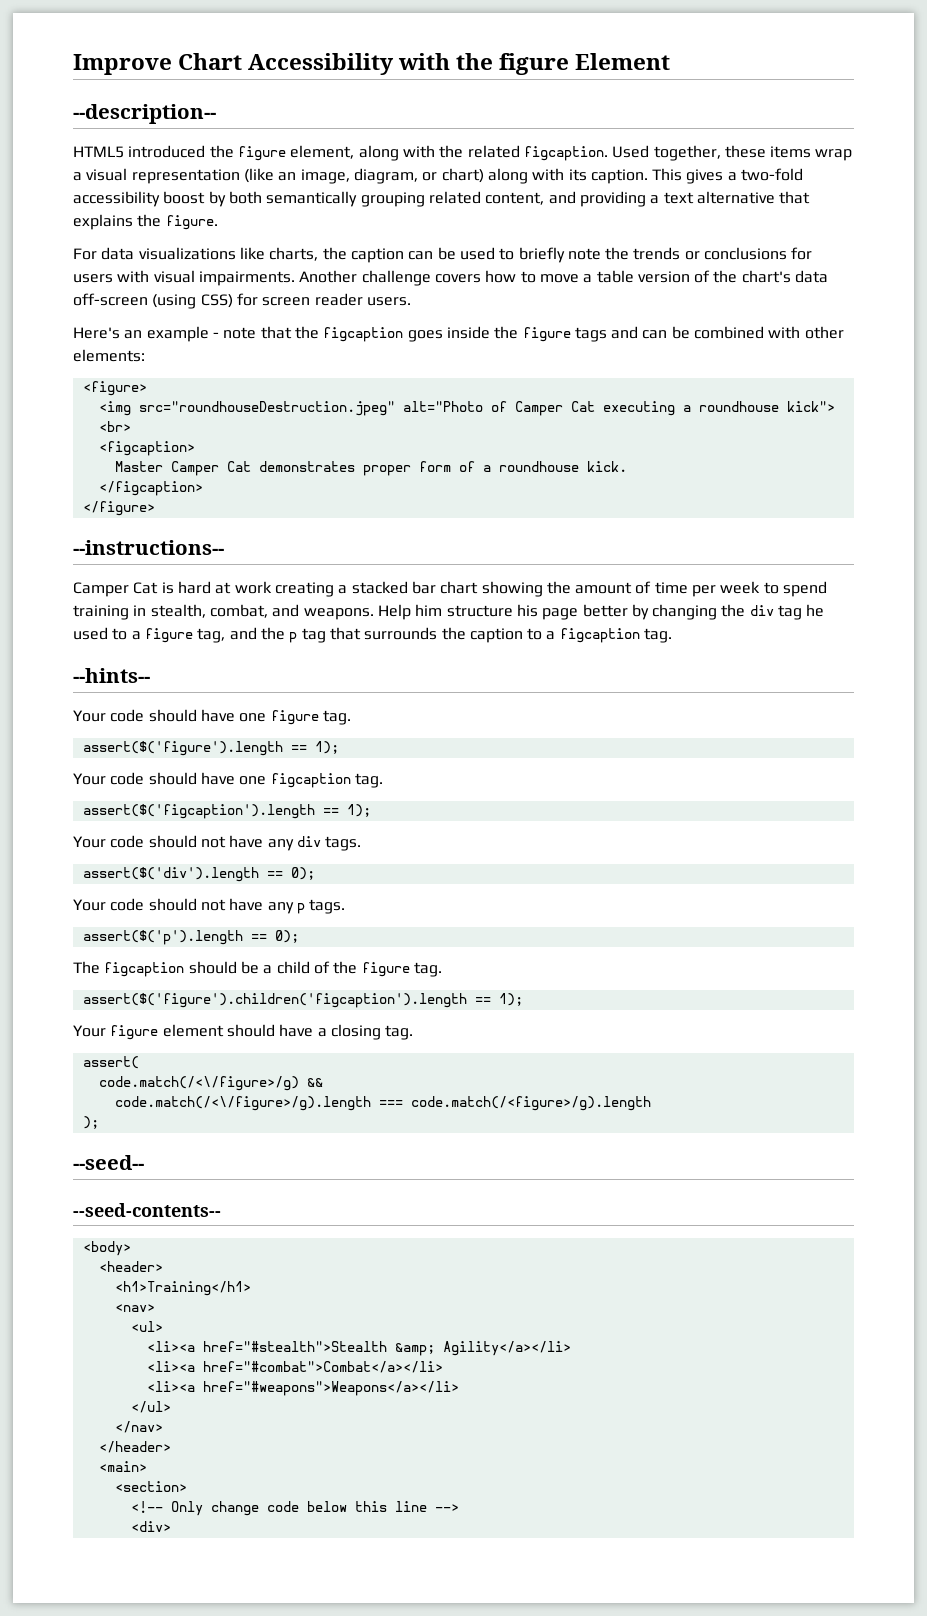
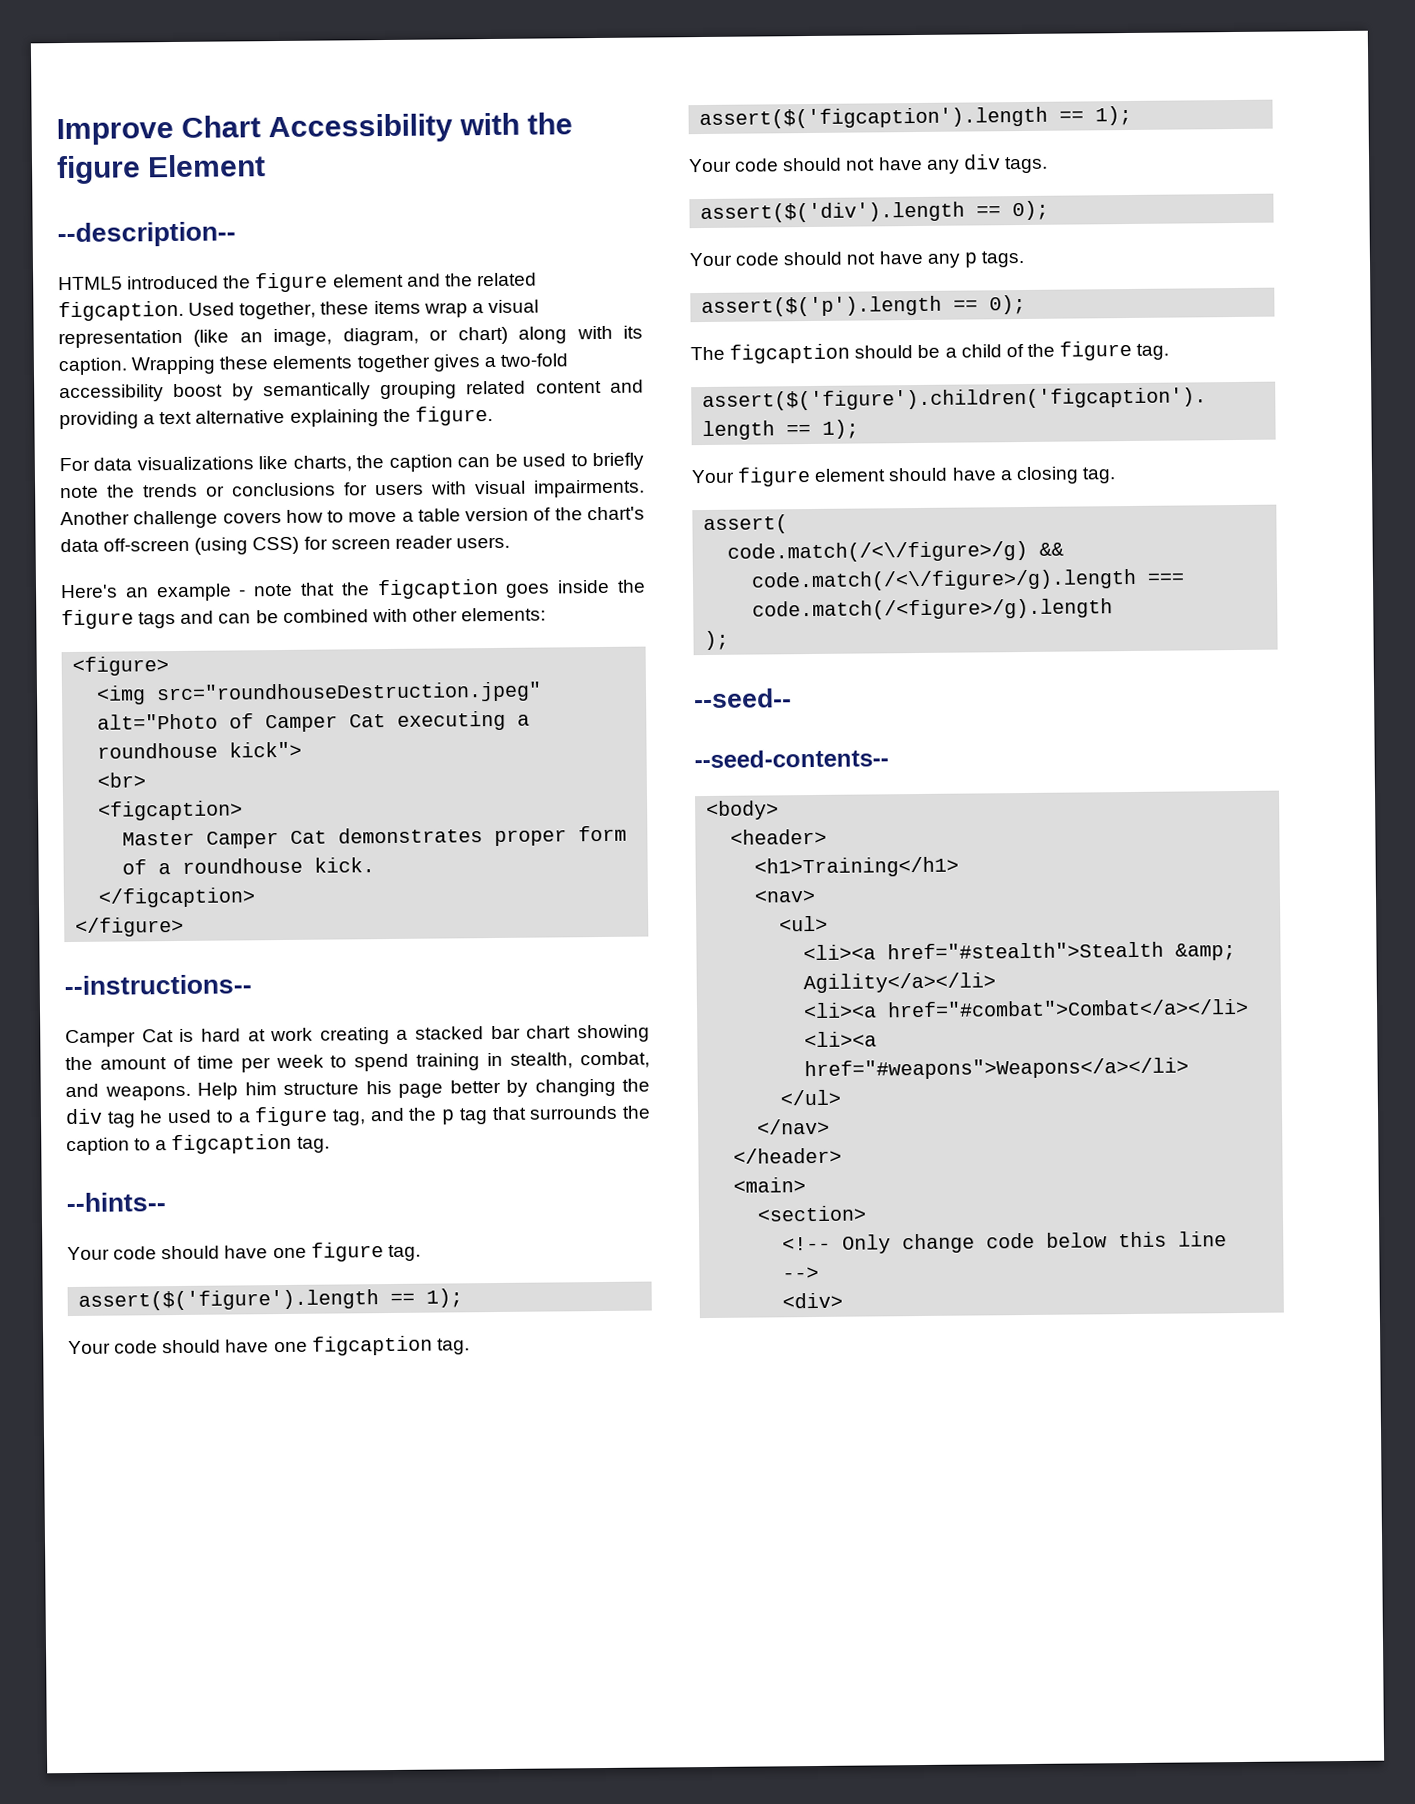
[290,145,435,161] element, along with -> [332,273,441,288] element and
[652,168,683,181] This -> [131,354,430,375] Wrapping these elements together
[228,191,262,204] both -> (254, 392) none
[485,192,545,205] content, -> [535,380,602,394] content
[779,191,811,204] [73,214,133,230] that explains -> [289,409,379,427] explaining

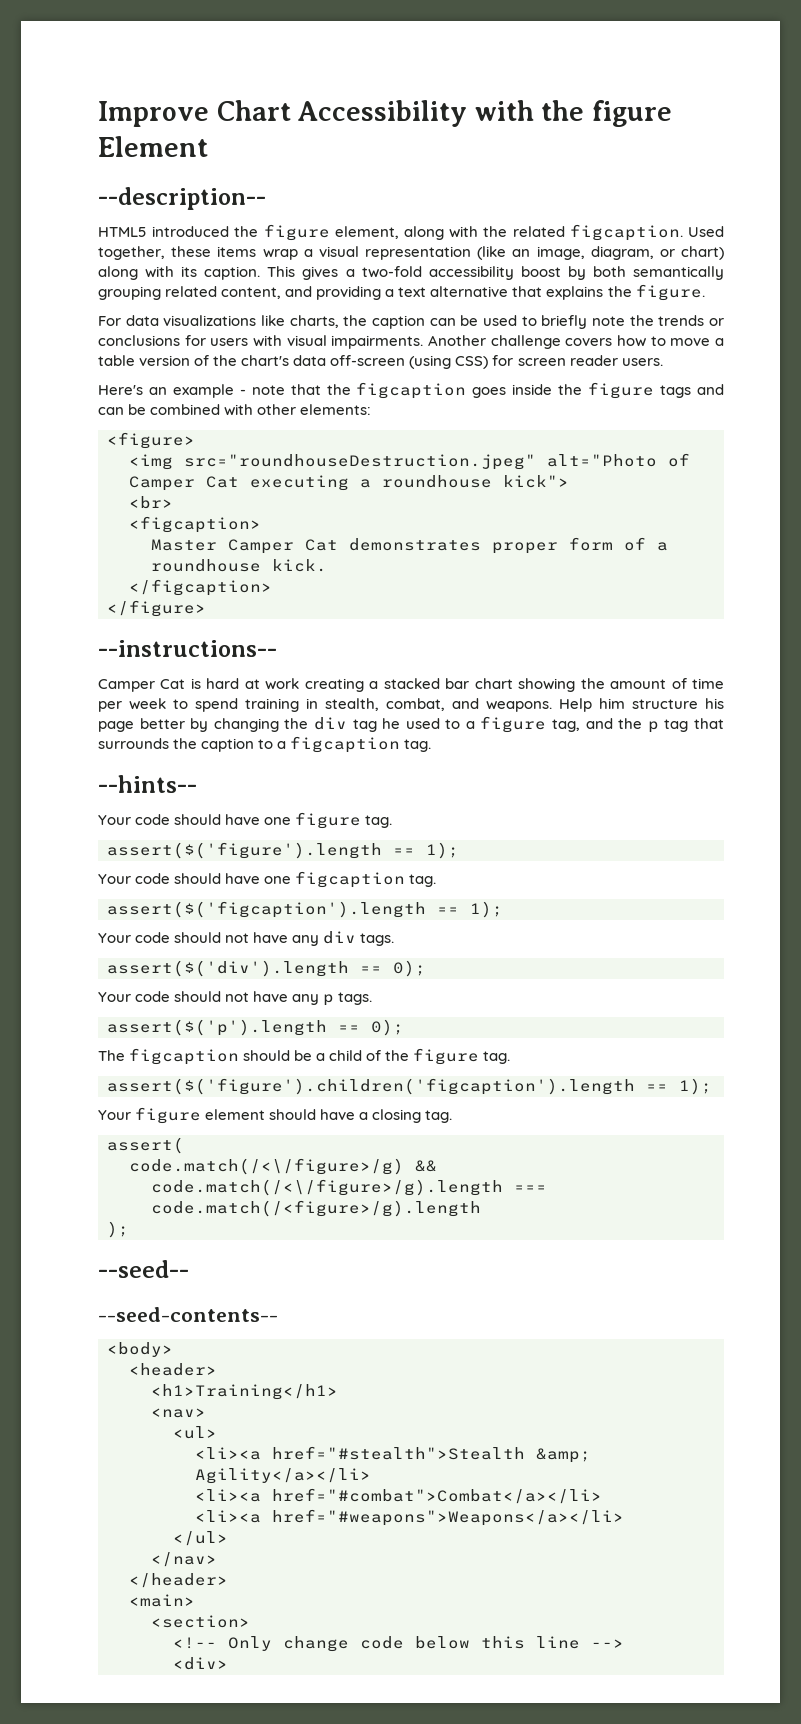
[332,273,441,288] element and -> [334,226,479,240] element, along with
[131,354,430,375] Wrapping these elements together -> [267,266,296,277] This
(254, 392) none -> [592,266,626,277] both
[535,380,602,394] content -> [221,287,282,299] content,
[289,409,379,427] explaining -> [512,286,604,300] that explains

